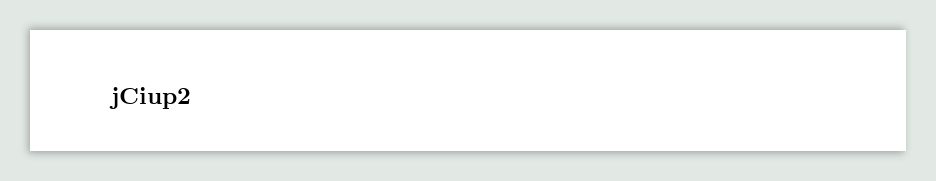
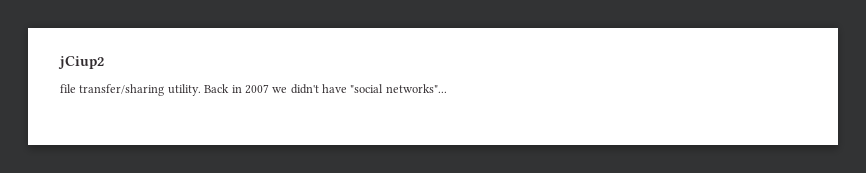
(191, 98) none -> [60,84,447,96] // file transfer/sharing utility. Back in 2007 we didn't have "social networks"...

